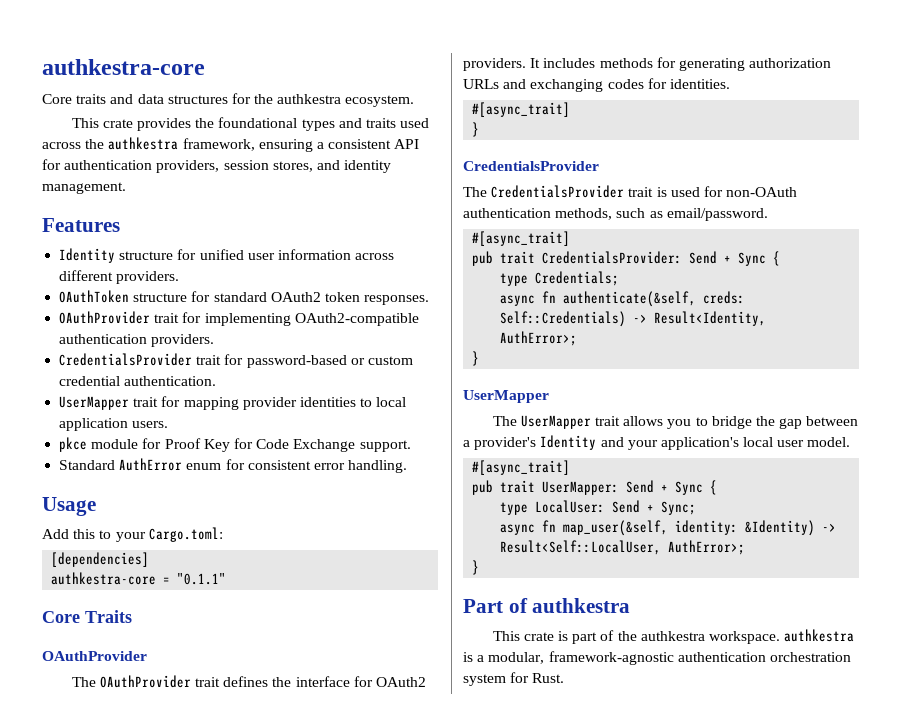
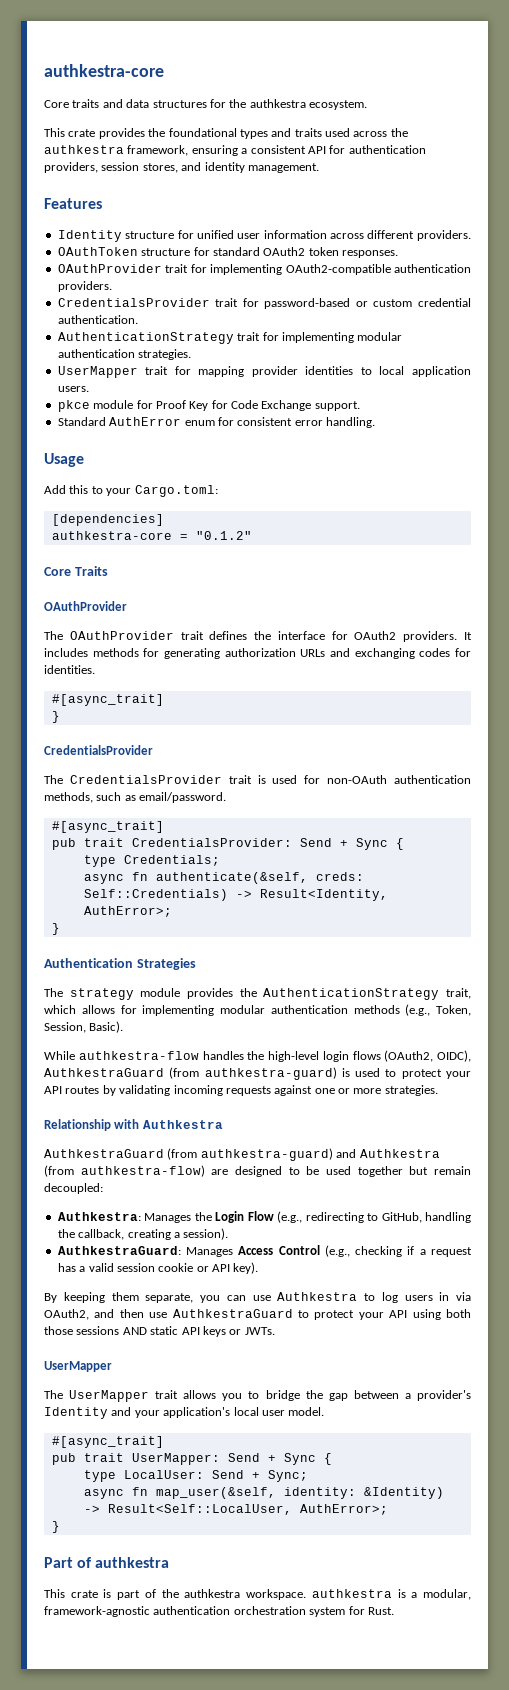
(217, 381) none -> [57,332,403,344] [57,349,192,360] // AuthenticationStrategy trait for implementing modular authentication strategies.
[177,573,227,585] "0.1.1" -> [195,531,252,540] "0.1.2"
(480, 358) none -> [44,958,196,970] [44,988,471,1000] [44,1004,471,1016] [44,1021,124,1033] [44,1050,471,1062] [44,1067,471,1080] [44,1085,438,1096] [44,1119,223,1131] [44,1148,440,1161] [44,1165,472,1177] [44,1183,103,1194] [57,1211,472,1223] [57,1228,229,1240] [57,1245,472,1257] [57,1262,259,1274] [44,1292,471,1303] [44,1309,471,1320] [44,1326,275,1337] // Authentication Strategies // The strategy module provides the AuthenticationStrategy trait, which allows for implementing modular authentication methods (e.g., Token, Session, Basic). // While authkestra-flow handles the high-level login flows (OAuth2, OIDC), AuthkestraGuard (from authkestra-guard) is used to protect your API routes by validating incoming requests against one or more strategies. // Relationship with Authkestra // AuthkestraGuard (from authkestra-guard) and Authkestra (from authkestra-flow) are designed to be used together but remain decoupled: // Authkestra: Manages the Login Flow (e.g., redirecting to GitHub, handling the callback, creating a session). // AuthkestraGuard: Manages Access Control (e.g., checking if a request has a valid session cookie or API key). // By keeping them separate, you can use Authkestra to log users in via OAuth2, and then use AuthkestraGuard to protect your API using both those sessions AND static API keys or JWTs.

